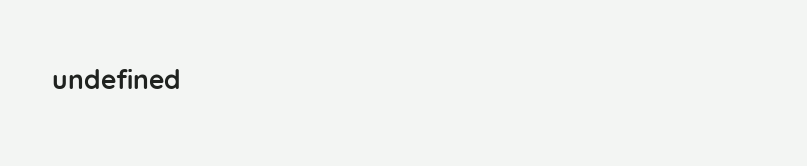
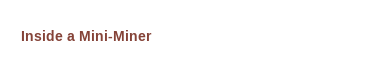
[52,68,181,89] undefined -> [21,30,152,41] Inside a Mini-Miner

